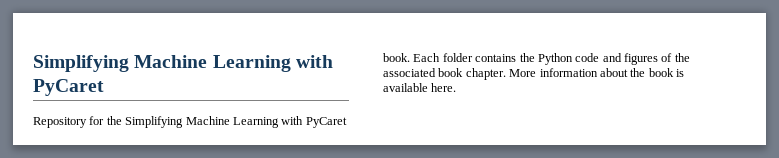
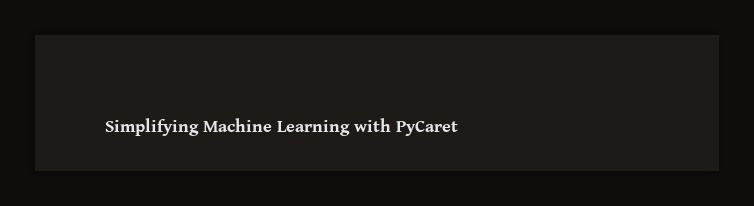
[33,55,333,72] [33,79,104,96] [33,116,347,128] [383,53,690,65] [383,68,684,80] [383,83,457,92] Simplifying Machine Learning with PyCaret // Repository for the Simplifying Machine Learning with PyCaret book. Each folder contains the Python code and figures of the associated book chapter. More information about the book is available here. -> [105,118,458,136] Simplifying Machine Learning with PyCaret

